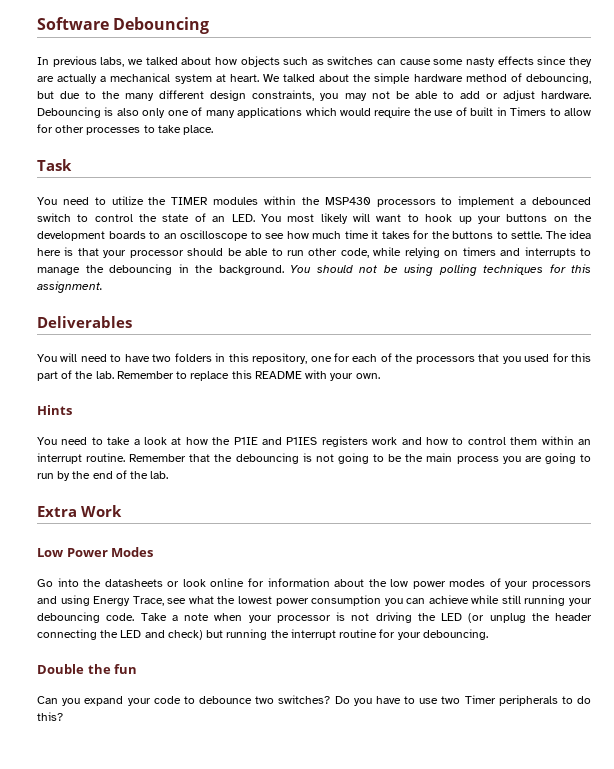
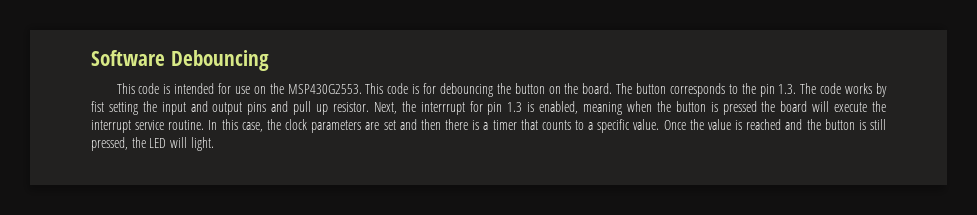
[37,56,592,67] [37,73,591,84] [37,90,591,101] [37,107,592,118] [37,124,214,135] [37,159,72,171] [37,196,591,207] [37,213,592,224] [37,230,591,241] [37,247,591,258] [37,264,591,276] [37,281,103,293] [37,316,132,328] [37,353,591,364] [37,370,380,381] [37,405,72,415] [37,436,591,447] [37,453,592,464] [37,470,169,481] [37,505,122,517] [37,547,154,557] [37,578,591,589] [37,595,592,606] [37,612,592,623] [37,629,488,640] [37,664,138,674] [37,695,591,706] [37,712,63,721] In previous labs, we talked about how objects such as switches can cause some nasty effects since they are actually a mechanical system at heart. We talked about the simple hardware method of debouncing, but due to the many different design constraints, you may not be able to add or adjust hardware. Debouncing is also only one of many applications which would require the use of built in Timers to allow for other processes to take place. // Task // You need to utilize the TIMER modules within the MSP430 processors to implement a debounced switch to control the state of an LED. You most likely will want to hook up your buttons on the development boards to an oscilloscope to see how much time it takes for the buttons to settle. The idea here is that your processor should be able to run other code, while relying on timers and interrupts to manage the debouncing in the background. You should not be using polling techniques for this assignment. // Deliverables // You will need to have two folders in this repository, one for each of the processors that you used for this part of the lab. Remember to replace this README with your own. // Hints // You need to take a look at how the P1IE and P1IES registers work and how to control them within an interrupt routine. Remember that the debouncing is not going to be the main process you are going to run by the end of the lab. // Extra Work // Low Power Modes // Go into the datasheets or look online for information about the low power modes of your processors and using Energy Trace, see what the lowest power consumption you can achieve while still running your debouncing code. Take a note when your processor is not driving the LED (or unplug the header connecting the LED and check) but running the interrupt routine for your debouncing. // Double the fun // Can you expand your code to debounce two switches? Do you have to use two Timer peripherals to do this? -> [116,83,887,97] [91,101,886,115] [91,119,886,133] [91,137,214,151] This code is intended for use on the MSP430G2553. This code is for debouncing the button on the board. The button corresponds to the pin 1.3. The code works by fist setting the input and output pins and pull up resistor. Next, the interrrupt for pin 1.3 is enabled, meaning when the button is pressed the board will execute the interrupt service routine. In this case, the clock parameters are set and then there is a timer that counts to a specific value. Once the value is reached and the button is still pressed, the LED will light.

